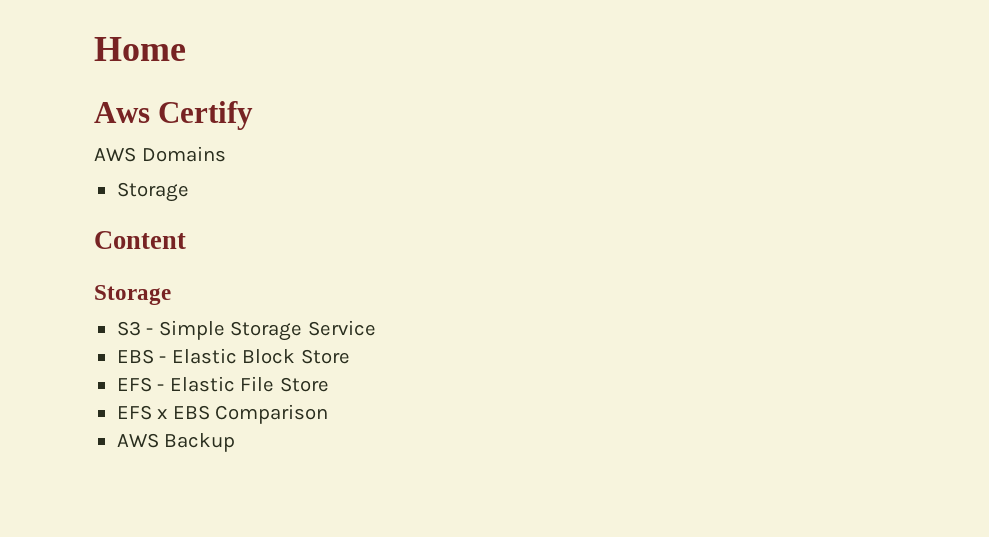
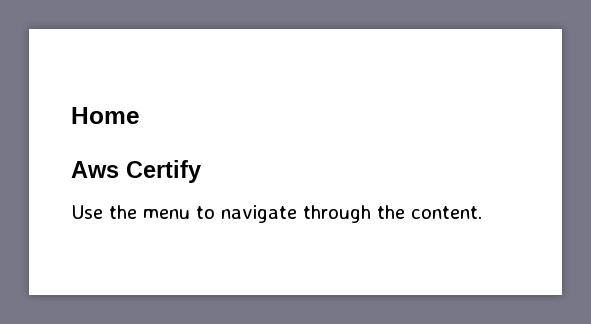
[94,146,226,162] [116,182,189,202] [94,231,186,249] [94,285,171,305] [116,320,376,341] [116,348,350,364] [116,376,329,392] [116,404,329,424] [116,433,236,452] AWS Domains // Storage // Content // Storage // S3 - Simple Storage Service // EBS - Elastic Block Store // EFS - Elastic File Store // EFS x EBS Comparison // AWS Backup -> [71,205,482,223] Use the menu to navigate through the content.

